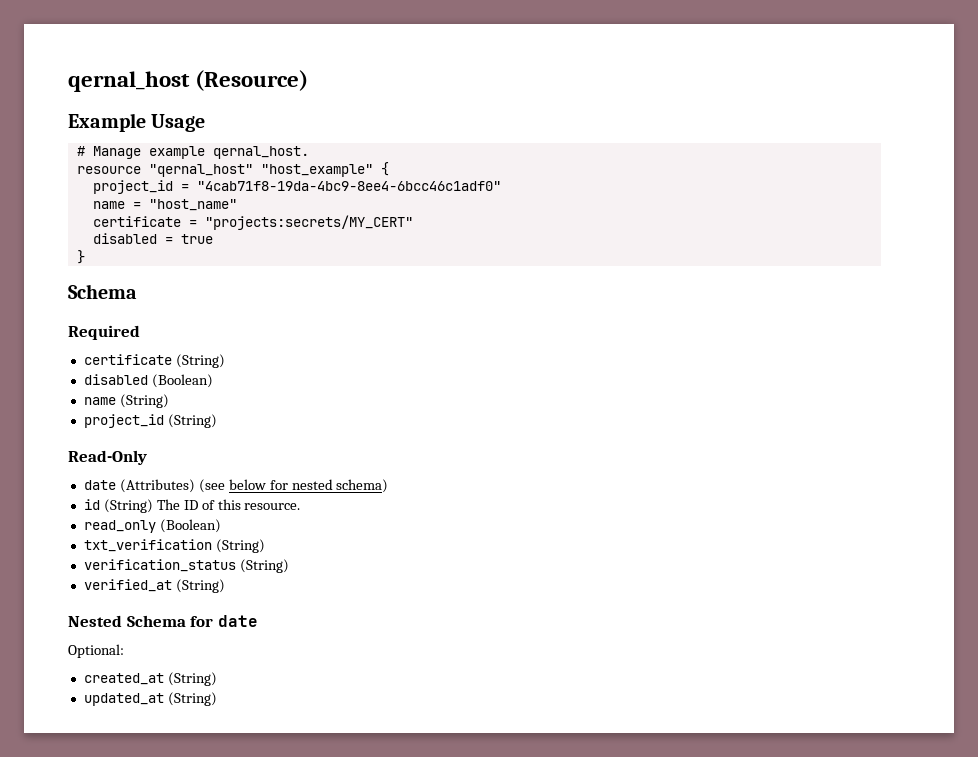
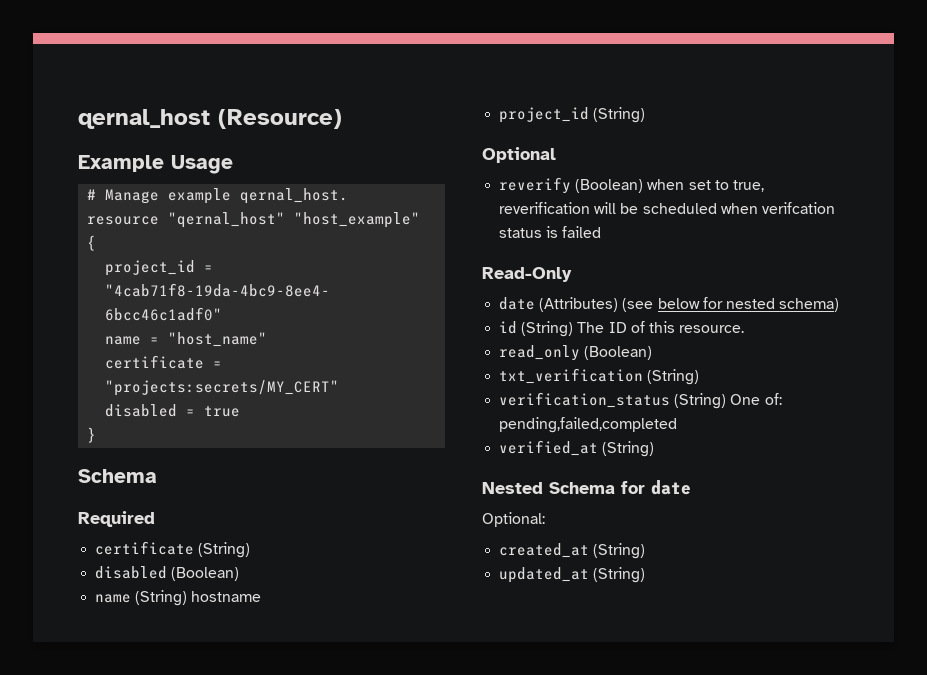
(169, 401) none -> [191,591,262,602] hostname
(217, 421) none -> [482,147,556,163] [499,177,764,194] [499,202,835,214] [499,226,602,238] // Optional // reverify (Boolean) when set to true, reverification will be scheduled when verifcation status is failed
(289, 566) none -> [730,393,782,405] [499,417,678,433] One of: pending,failed,completed

